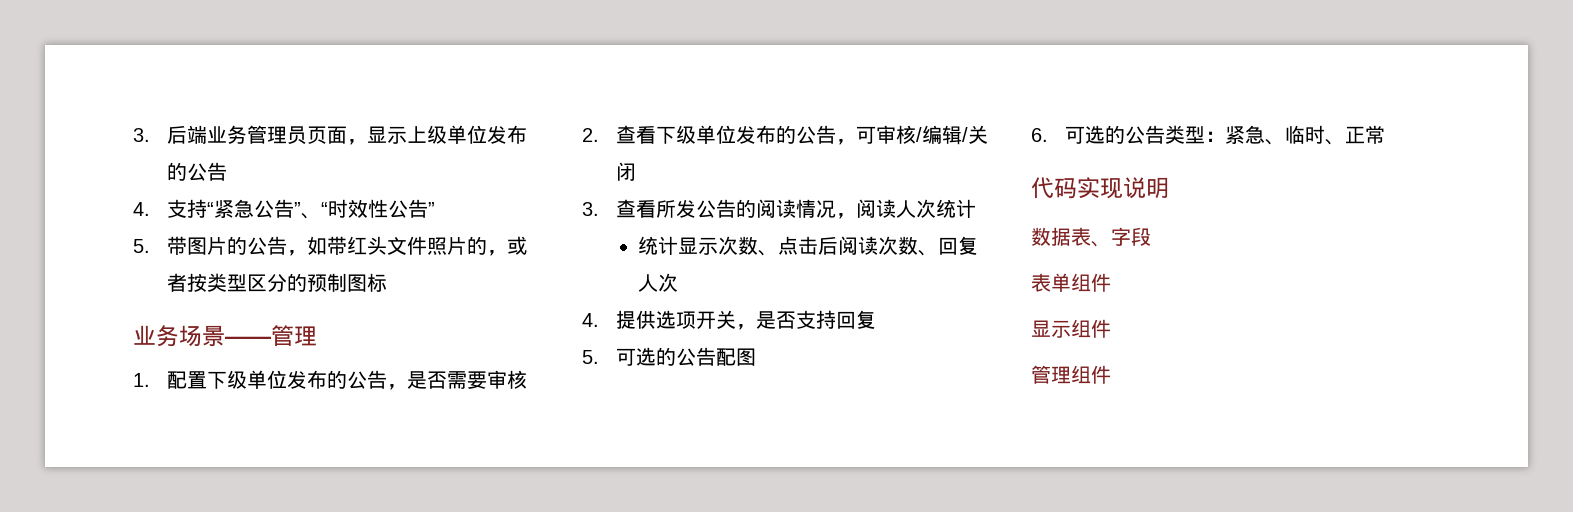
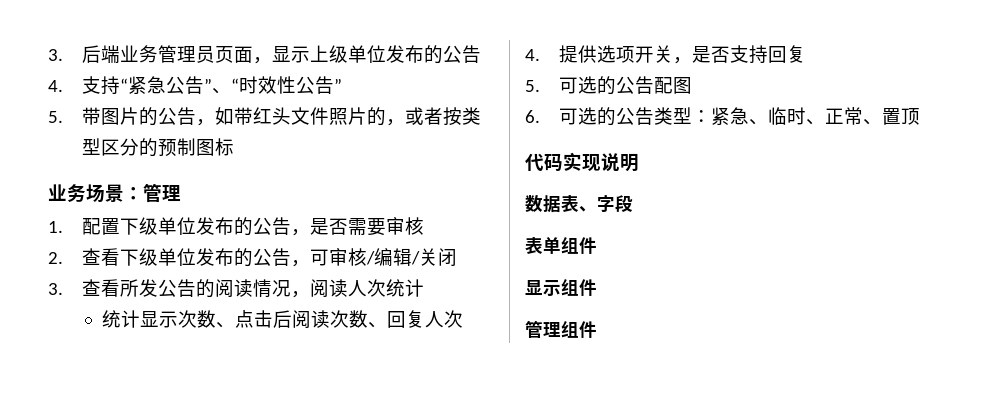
[225,336,271,344] —— -> [124,187,143,200] ：
(1385, 134) none -> [862,108,920,125] 、置顶

